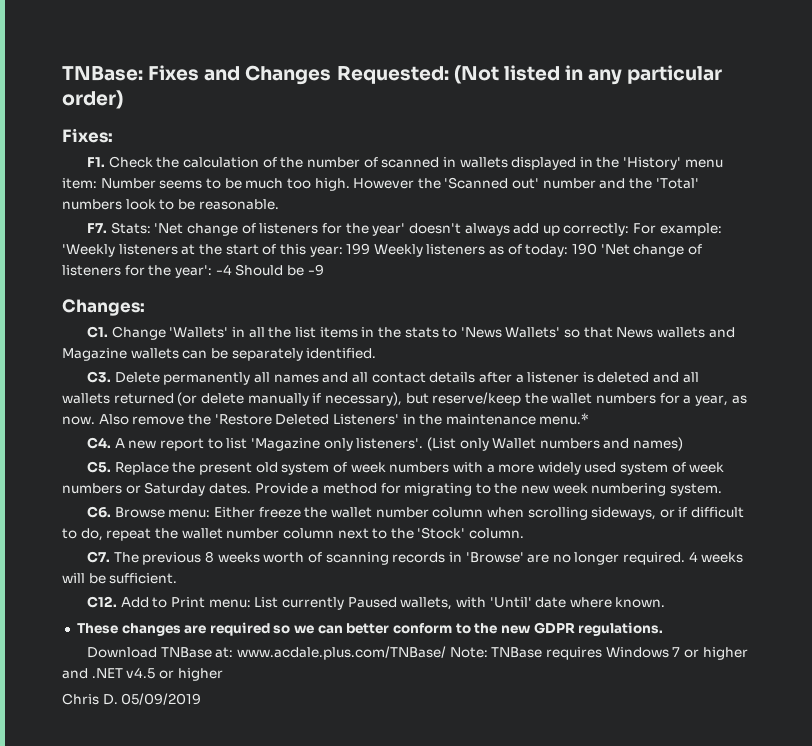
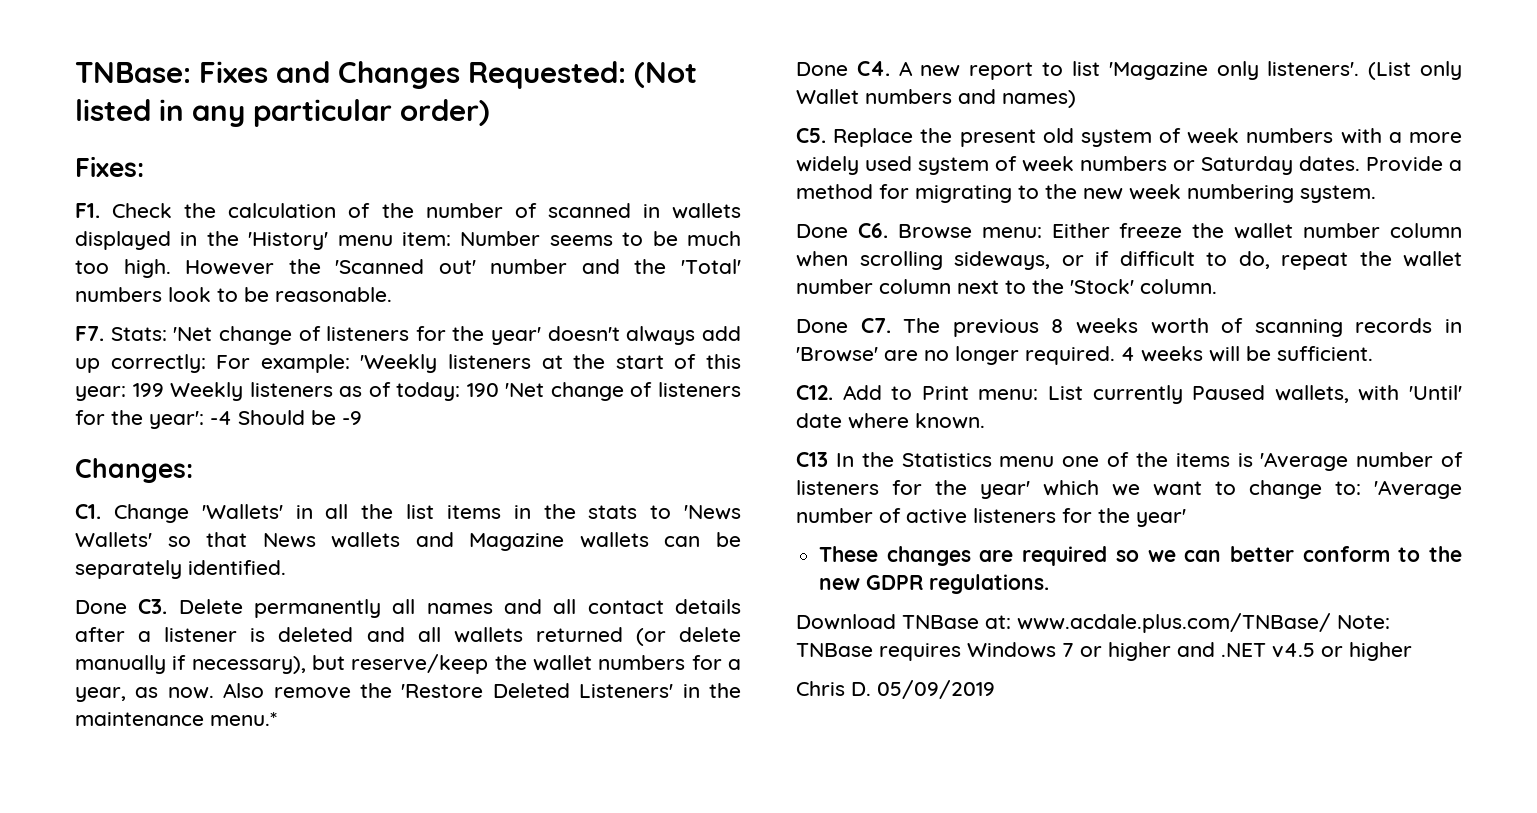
(377, 353) none -> [75,600,127,614] Done
(590, 419) none -> [796,62,848,76] Done
(723, 489) none -> [796,224,848,238] Done
(525, 533) none -> [796,319,848,333] Done
(666, 602) none -> [796,452,1463,471] [796,480,1462,499] [796,508,1186,527] // C13 In the Statistics menu one of the items is 'Average number of listeners for the year' which we want to change to: 'Average number of active listeners for the year'

